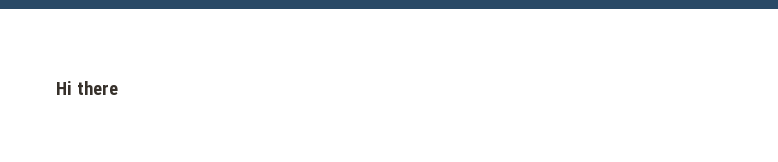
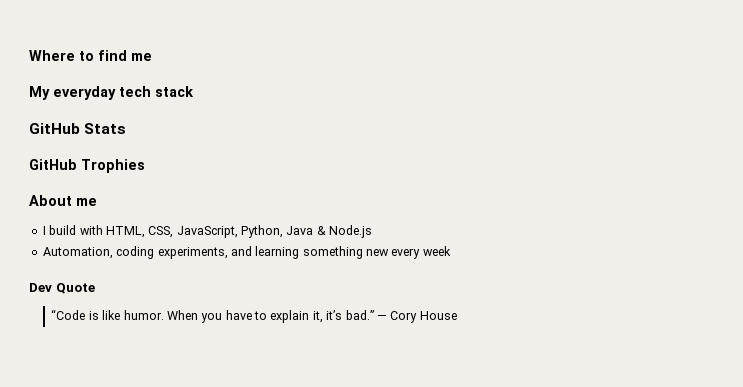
[56,81,118,95] Hi there -> [29,50,152,61] [29,86,194,100] [29,123,127,134] [29,159,145,173] [29,195,97,206] [42,225,373,238] [42,246,451,259] [29,283,95,294] [51,309,457,323] Where to find me // My everyday tech stack // GitHub Stats // GitHub Trophies // About me // I build with HTML, CSS, JavaScript, Python, Java & Node.js // Automation, coding experiments, and learning something new every week // Dev Quote // “Code is like humor. When you have to explain it, it’s bad.” — Cory House

